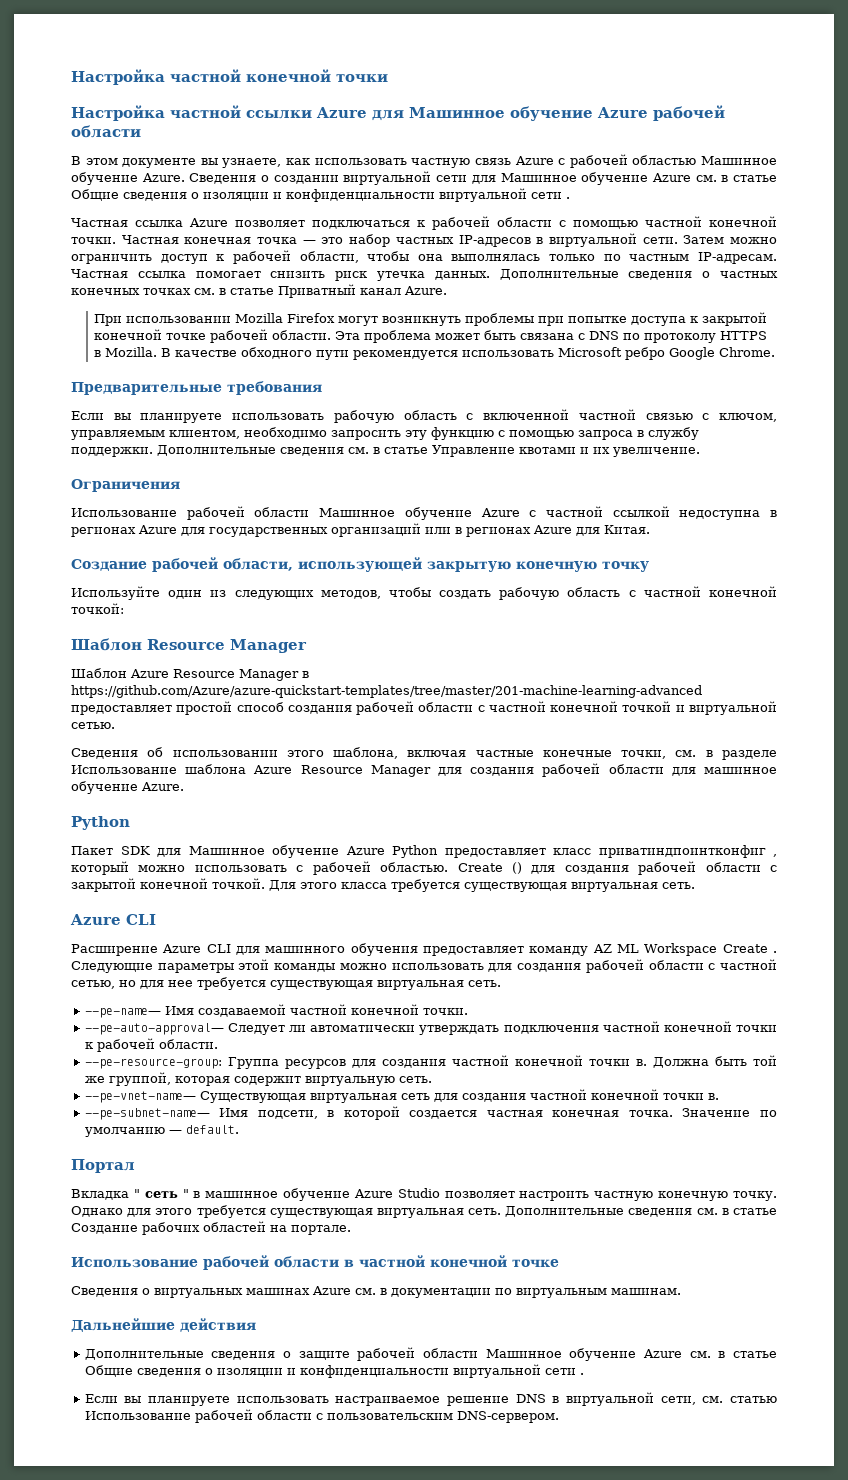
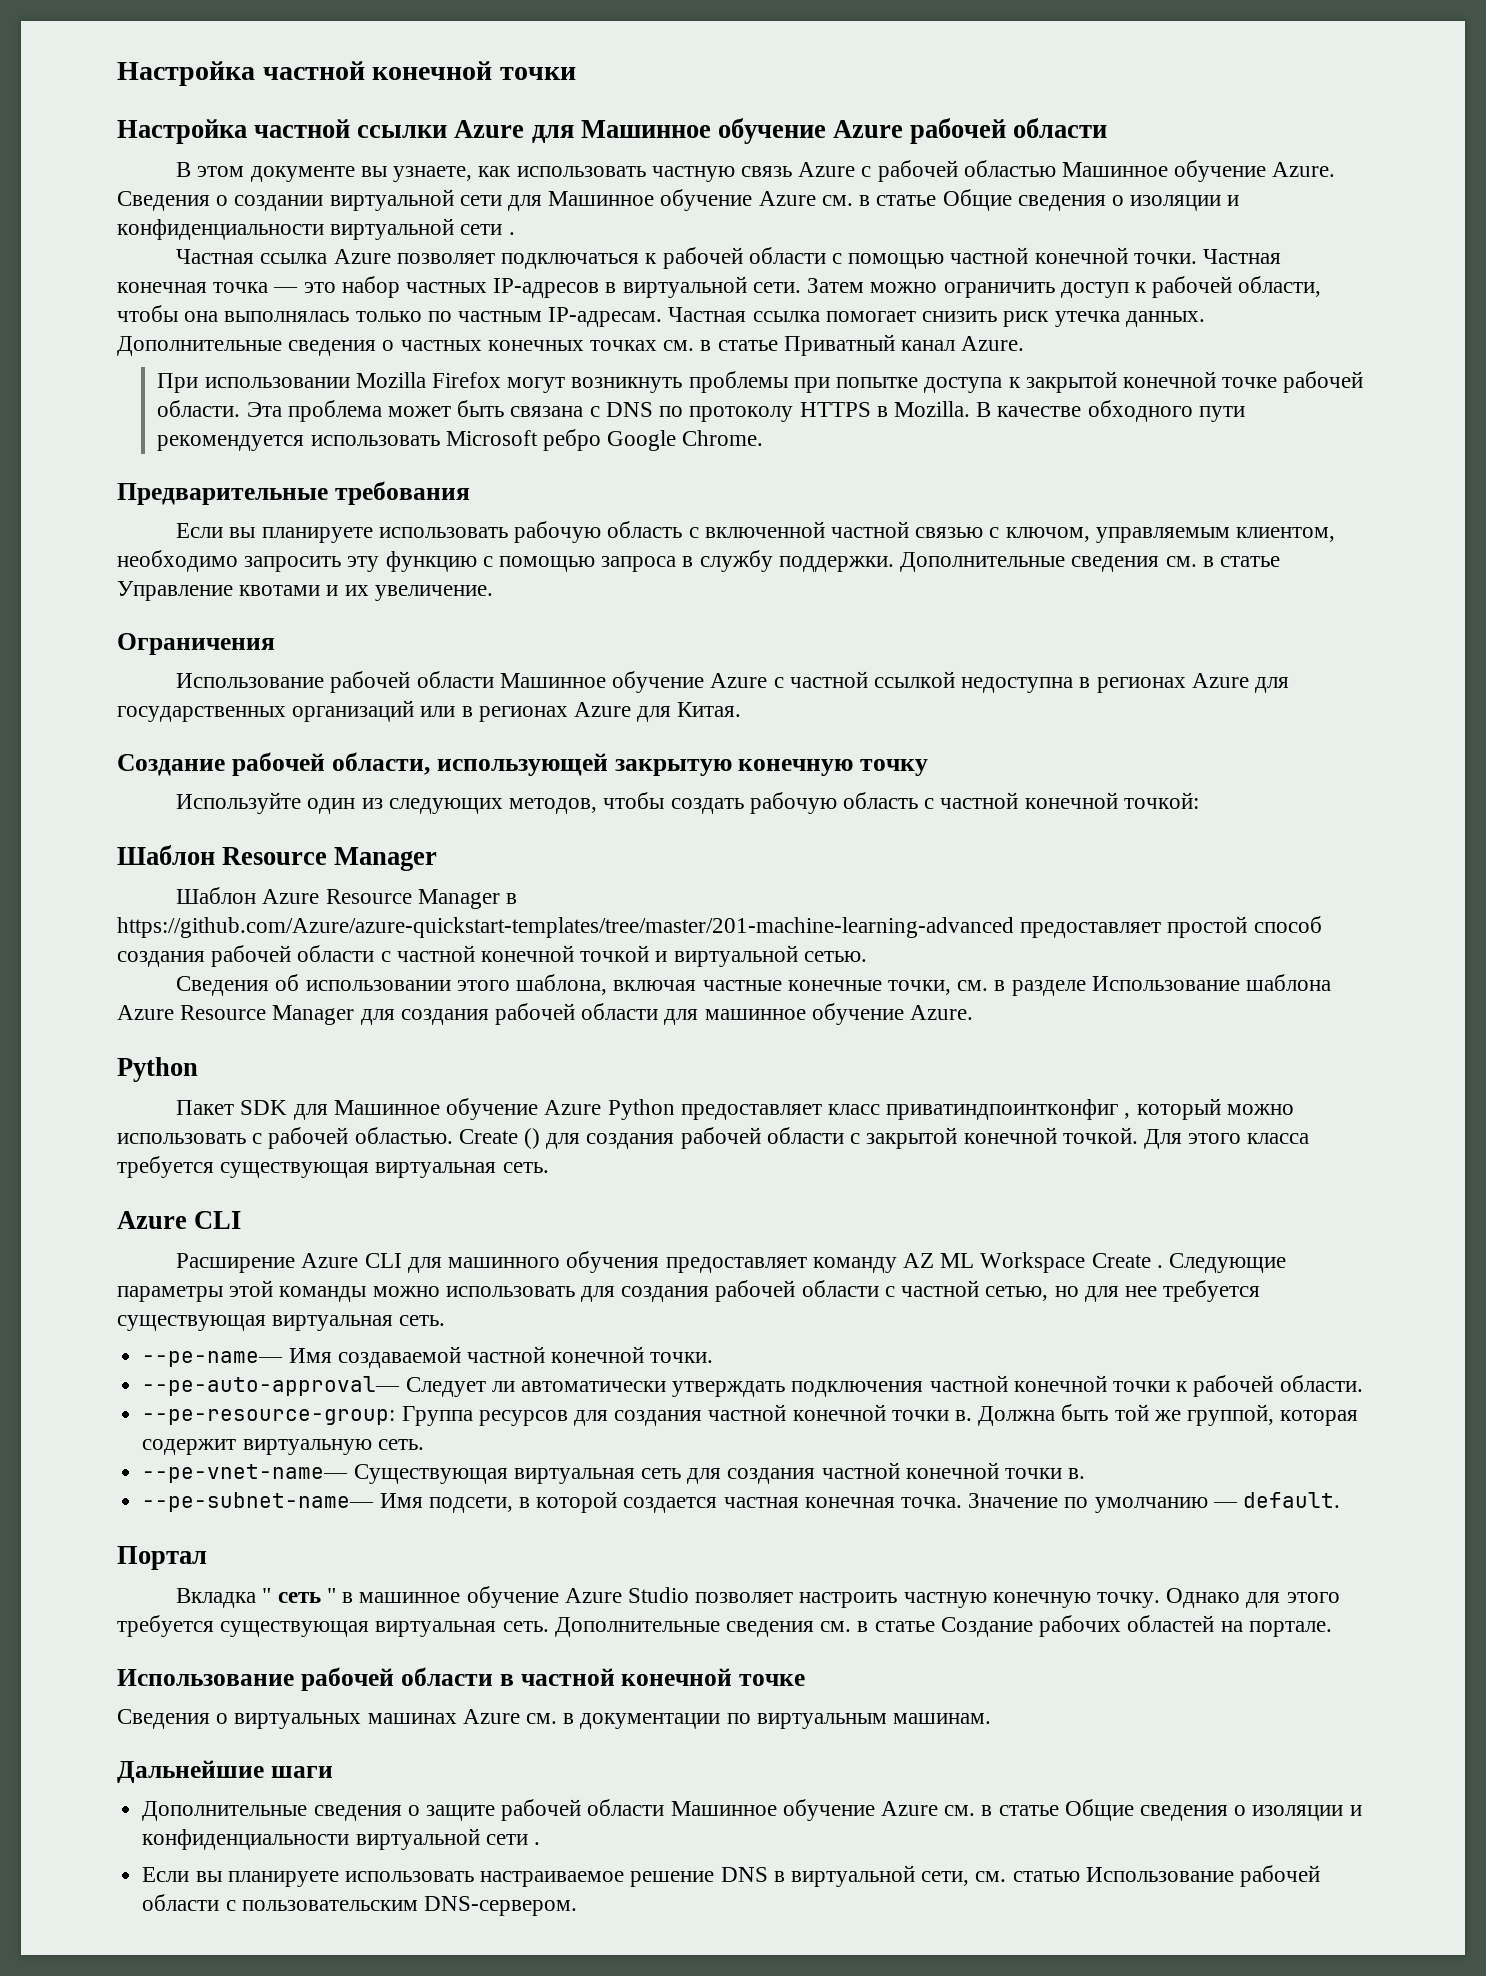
[180,1318,256,1332] действия -> [270,1766,333,1778] шаги

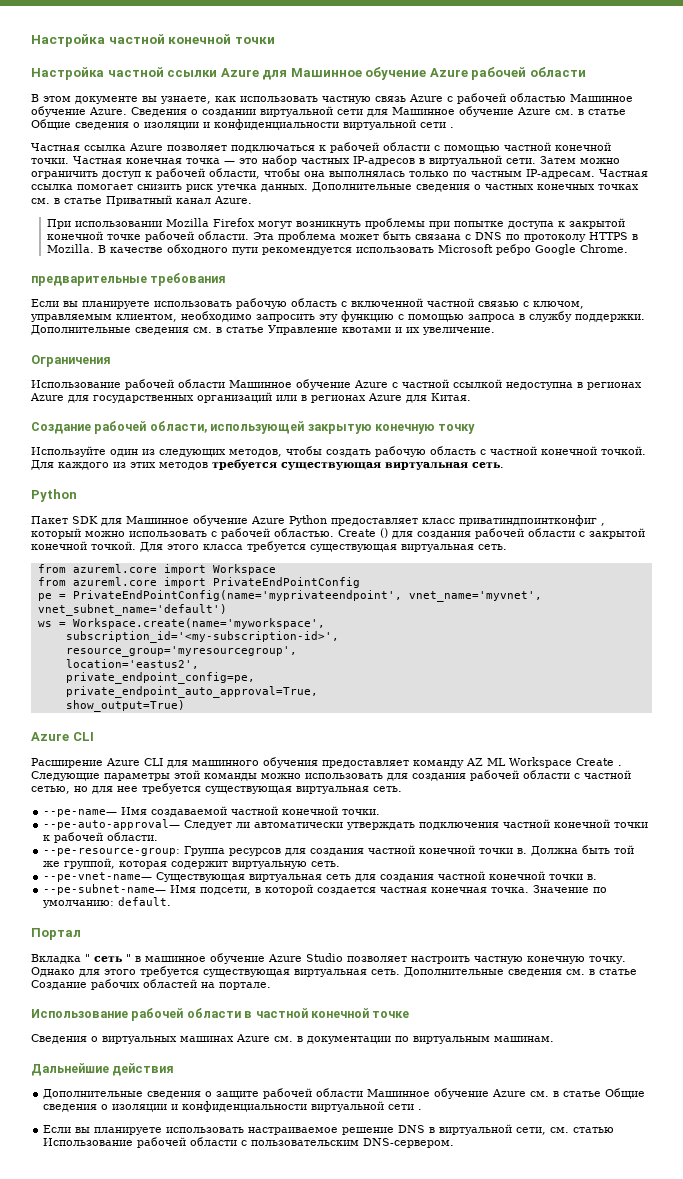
[117,483,328,505] Предварительные -> [31,276,147,286] предварительные
[1123,792,1199,809] [117,845,438,871] [176,887,518,909] [117,916,1322,938] [117,945,867,967] [176,974,1332,996] [117,1003,974,1025] точкой: // Шаблон Resource Manager // Шаблон Azure Resource Manager в https://github.com/Azure/azure-quickstart-templates/tree/master/201-machine-learning-advanced предоставляет простой способ создания рабочей области с частной конечной точкой и виртуальной сетью. // Сведения об использовании этого шаблона, включая частные конечные точки, см. в разделе Использование шаблона Azure Resource Manager для создания рабочей области для машинное обучение Azure. -> [601,446,646,455] [31,459,504,470] точкой. Для каждого из этих методов требуется существующая виртуальная сеть.
(549, 1167) none -> [37,564,276,575] [37,577,360,588] [37,590,542,602] [37,604,227,616] [37,618,325,629] [65,631,339,643] [65,646,297,657] [65,659,199,669] [65,672,255,684] [65,686,318,698] [65,700,185,712] // from azureml.core import Workspace // from azureml.core import PrivateEndPointConfig // pe = PrivateEndPointConfig(name='myprivateendpoint', vnet_name='myvnet', vnet_subnet_name='default') // ws = Workspace.create(name='myworkspace', // subscription_id='<my-subscription-id>', // resource_group='myresourcegroup', // location='eastus2', // private_endpoint_config=pe, // private_endpoint_auto_approval=True, // show_output=True)
[1094,1497,1238,1513] умолчанию — -> [43,900,115,908] умолчанию:
[270,1766,333,1778] шаги -> [112,1063,175,1076] действия

